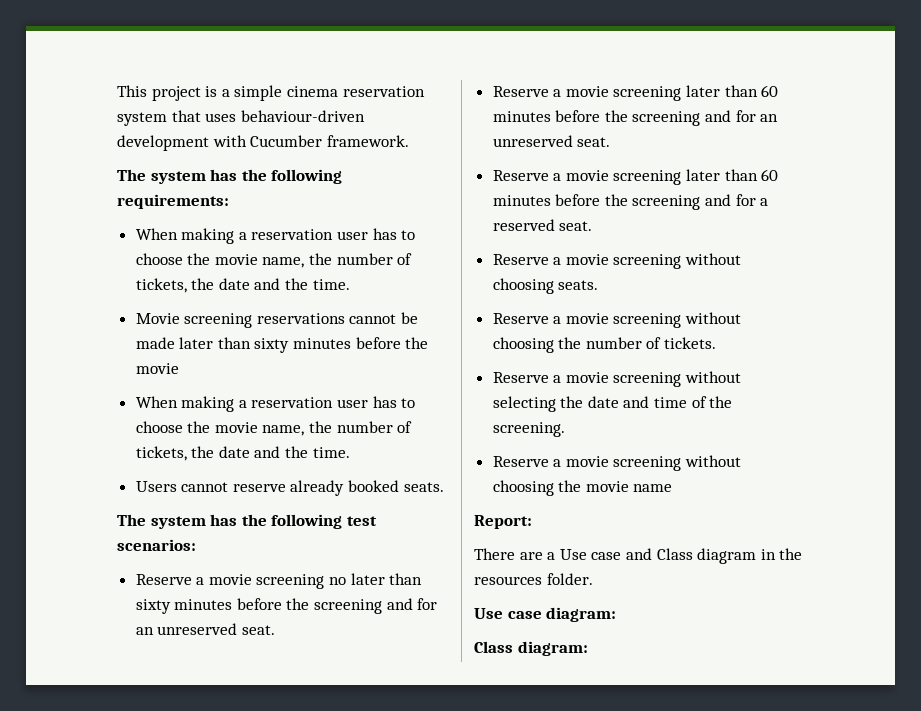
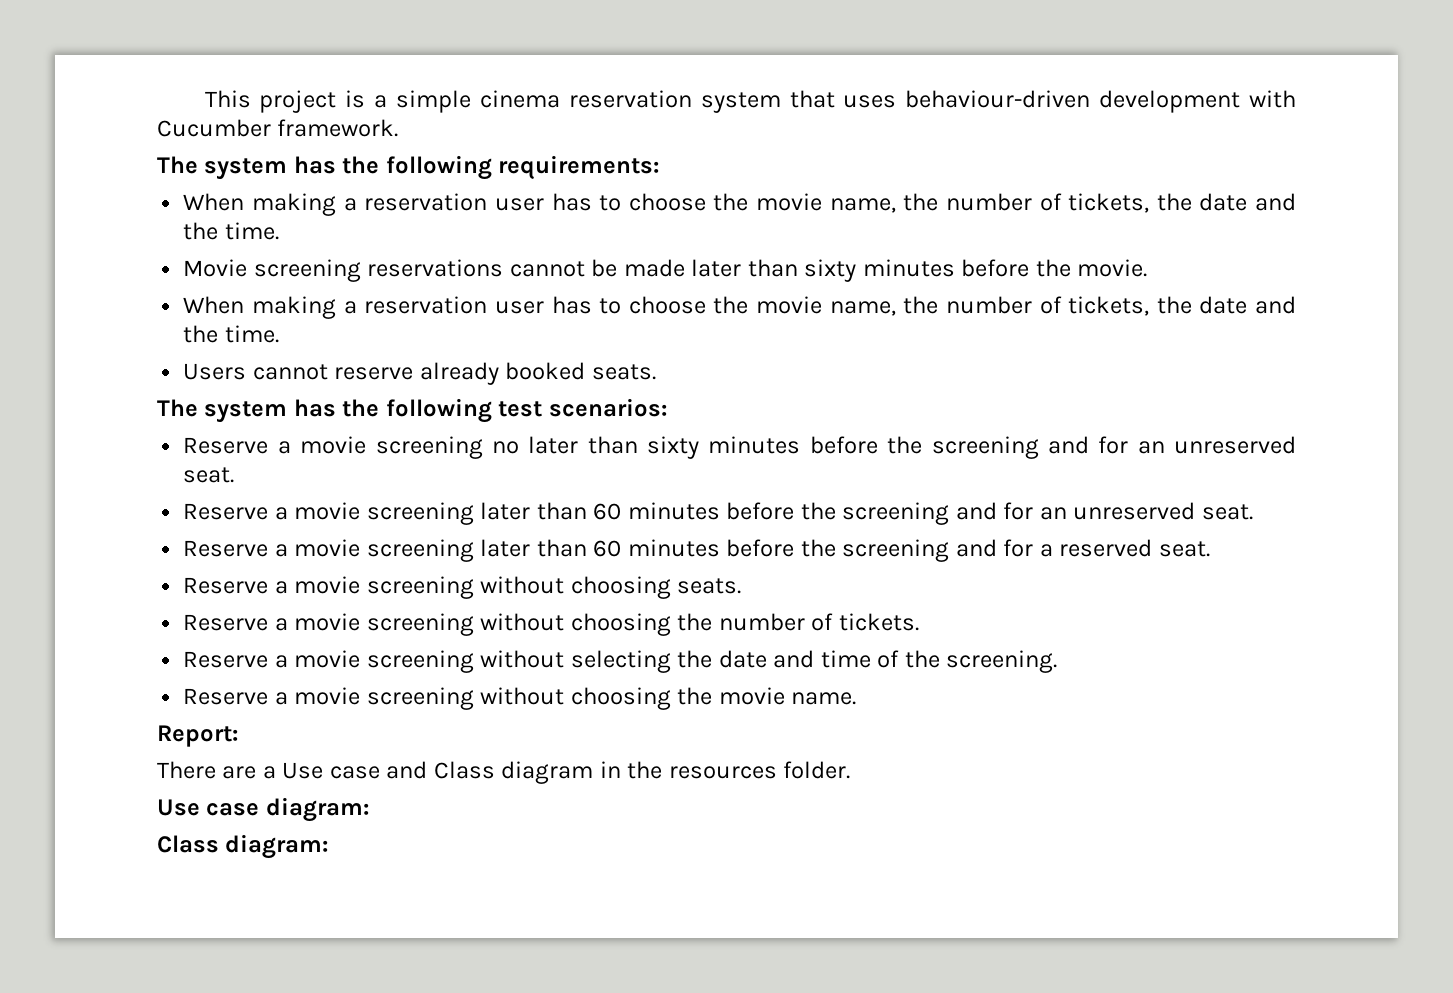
[135,363,179,374] movie -> [1077,259,1148,277] movie.
[633,484,673,492] name -> [791,692,857,705] name.

